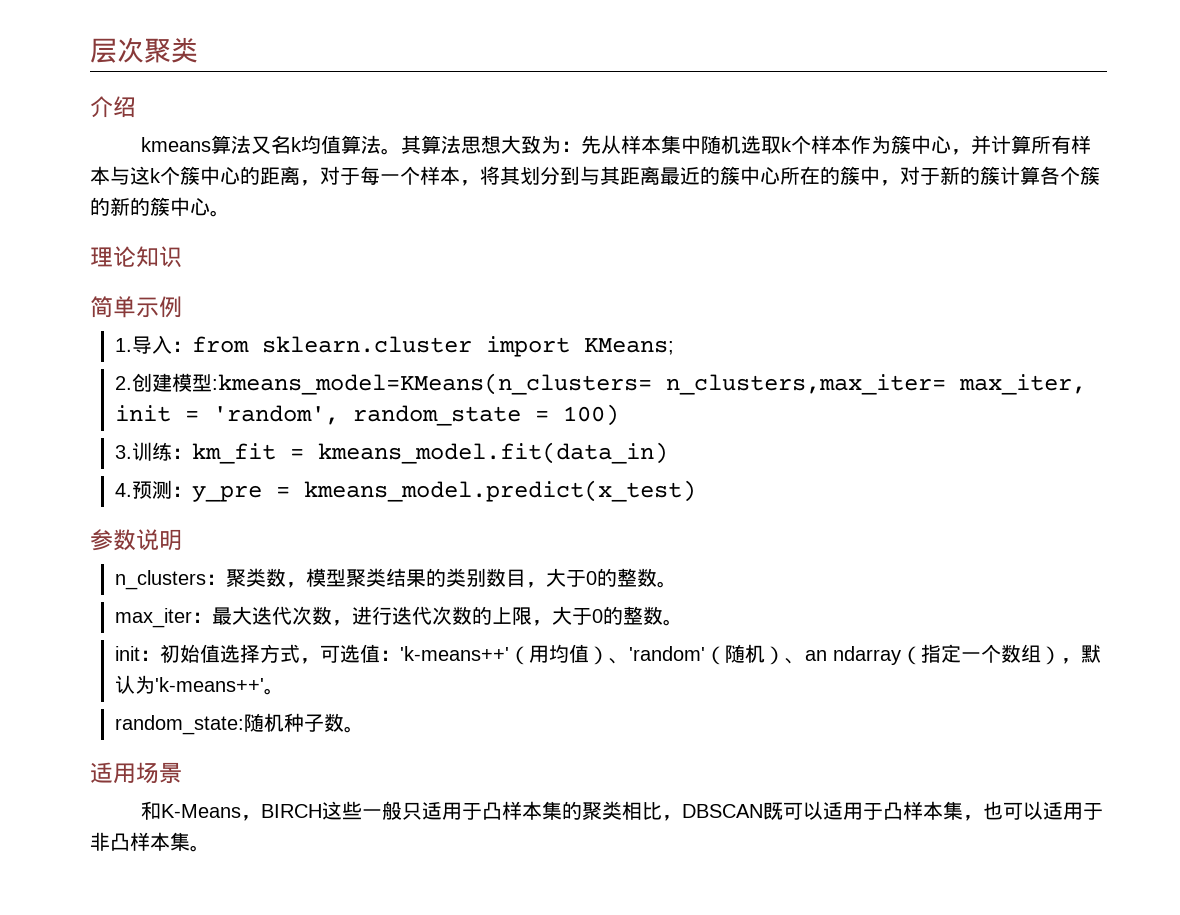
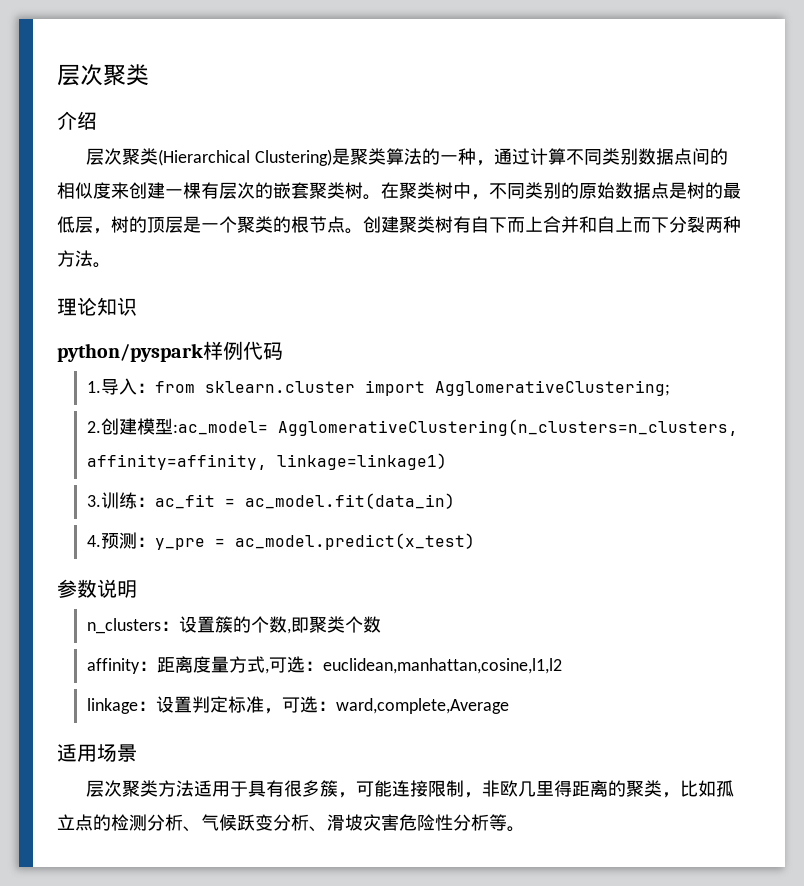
[141,135,1092,155] [90,166,1100,186] [90,197,210,216] kmeans算法又名k均值算法。其算法思想大致为：先从样本集中随机选取k个样本作为簇中心，并计算所有样本与这k个簇中心的距离，对于每一个样本，将其划分到与其距离最近的簇中心所在的簇中，对于新的簇计算各个簇的新的簇中心 -> [86,148,729,166] [57,182,741,200] [57,216,741,234] [57,250,93,267] 层次聚类(Hierarchical Clustering)是聚类算法的一种，通过计算不同类别数据点间的相似度来创建一棵有层次的嵌套聚类树。在聚类树中，不同类别的原始数据点是树的最低层，树的顶层是一个聚类的根节点。创建聚类树有自下而上合并和自上而下分裂两种方法
[90,296,159,318] 简单示 -> [57,341,223,362] python/pyspark样
(182, 307) none -> [243,341,283,360] 代码
[583,338,674,355] KMeans; -> [434,380,670,396] AgglomerativeClustering;
[211,373,1086,395] [114,404,619,426] :kmeans_model=KMeans(n_clusters= n_clusters,max_iter= max_iter, init = 'random', random_state = 100) -> [172,419,738,436] [86,453,447,470] :ac_model= AgglomerativeClustering(n_clusters=n_clusters, affinity=affinity, linkage=linkage1)
[191,442,668,464] km_fit = kmeans_model.fit(data_in) -> [154,493,455,509] ac_fit = ac_model.fit(data_in)
[303,480,696,502] kmeans_model.predict(x_test) -> [234,533,475,550] ac_model.predict(x_test)
[225,568,677,588] [114,606,683,628] [114,644,1101,665] [114,675,284,695] [114,713,364,735] [90,762,182,784] [141,801,1104,821] [90,832,190,851] 聚类数，模型聚类结果的类别数目，大于0的整数。 // max_iter：最大迭代次数，进行迭代次数的上限，大于0的整数。 // init：初始值选择方式，可选值：'k-means++'（用均值）、'random'（随机）、an ndarray（指定一个数组），默认为'k-means++'。 // random_state:随机种子数。 // 适用场景 // 和K-Means，BIRCH这些一般只适用于凸样本集的聚类相比，DBSCAN既可以适用于凸样本集，也可以适用于非凸样本集 -> [178,616,381,634] [86,656,562,674] [86,696,509,714] [57,744,137,762] [86,780,735,798] [57,814,507,832] 设置簇的个数,即聚类个数 // affinity：距离度量方式,可选：euclidean,manhattan,cosine,l1,l2 // linkage：设置判定标准，可选：ward,complete,Average // 适用场景 // 层次聚类方法适用于具有很多簇，可能连接限制，非欧几里得距离的聚类，比如孤立点的检测分析、气候跃变分析、滑坡灾害危险性分析等

